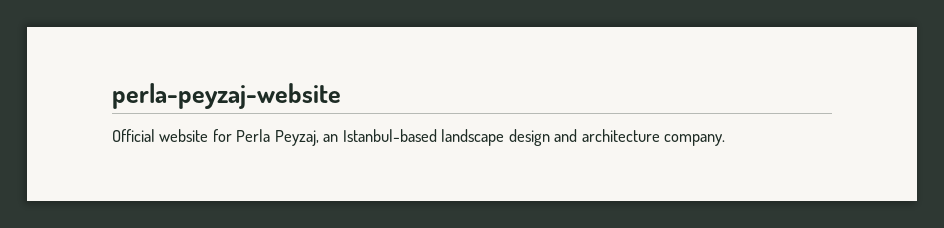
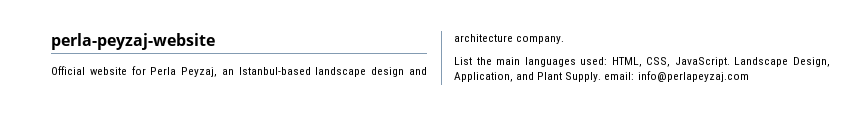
(726, 140) none -> [454,57,830,67] [454,71,749,82] // List the main languages used: HTML, CSS, JavaScript. Landscape Design, Application, and Plant Supply. email: info@perlapeyzaj.com

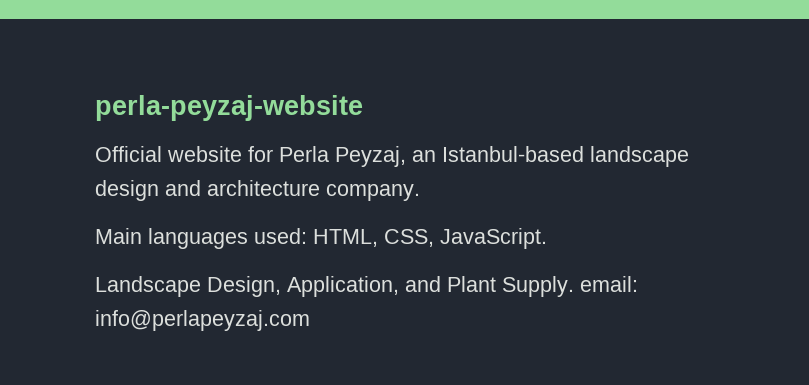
[454,57,521,65] List the main -> [95,228,142,244] Main
(730, 62) none -> (547, 238) //

